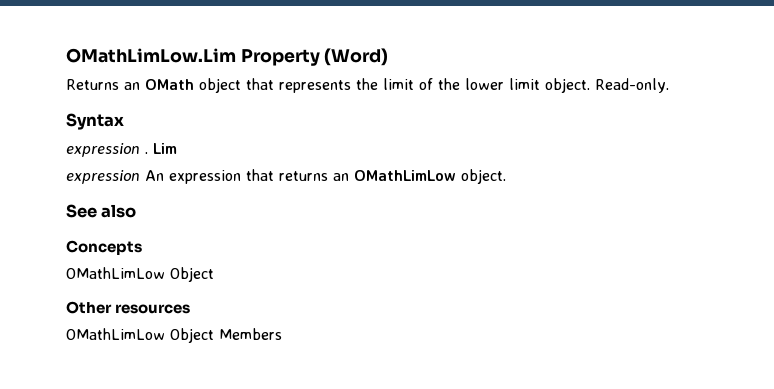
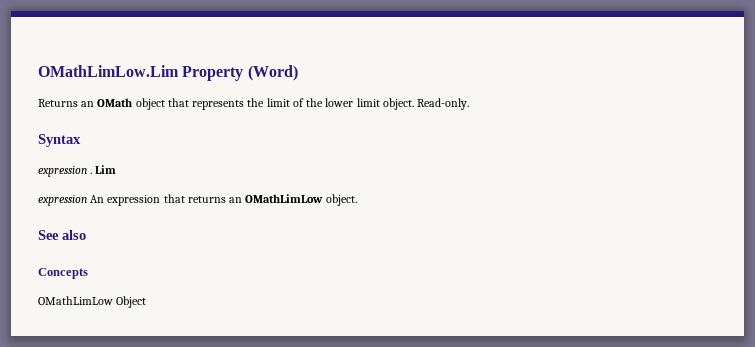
[66,301,191,314] [66,328,282,343] // Other resources // OMathLimLow Object Members -> (147, 302) none

